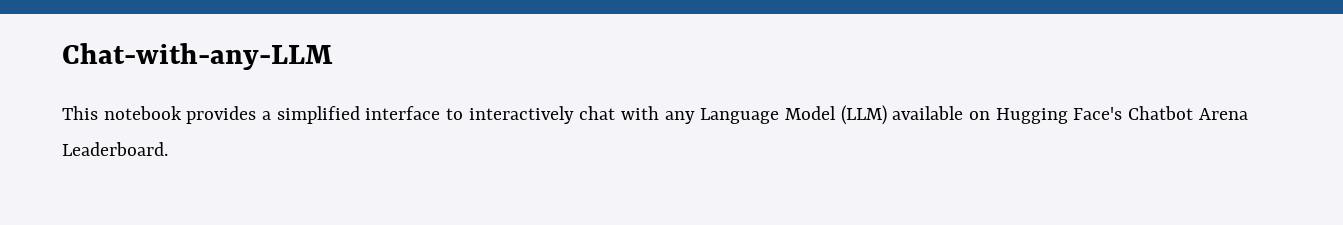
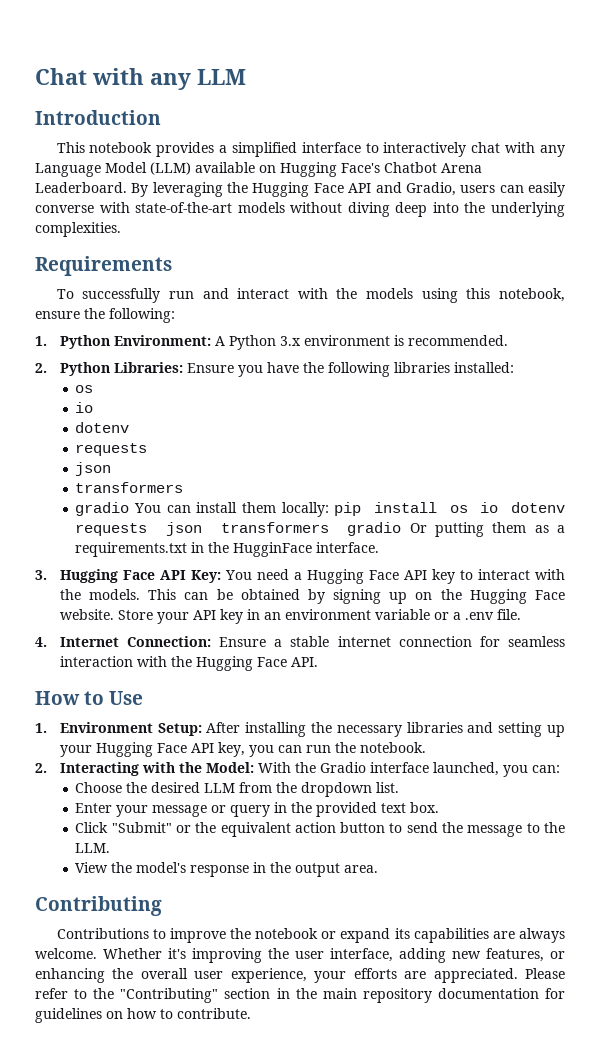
[62,43,333,70] Chat-with-any-LLM -> [35,68,246,90] [35,110,161,125] Chat with any LLM // Introduction
(168, 149) none -> [131,182,566,197] [35,202,565,217] [35,222,121,237] [35,256,172,276] [56,288,565,303] [35,308,175,323] [35,335,508,350] [35,362,514,377] [75,385,94,393] [75,402,94,413] [75,422,130,433] [75,443,148,456] [75,462,112,476] [75,482,184,493] [75,502,565,517] [75,522,566,537] [75,542,380,557] [35,569,565,584] [59,589,565,604] [59,609,521,624] [35,636,565,647] [59,656,318,671] [35,691,144,705] [35,722,565,737] [59,742,426,757] [35,762,560,777] [75,782,400,797] [75,802,440,817] [75,822,566,837] [75,843,111,853] [75,862,379,877] [35,896,162,916] [56,928,565,943] [35,948,565,963] [35,968,566,983] [35,988,566,1003] [35,1008,251,1023] By leveraging the Hugging Face API and Gradio, users can easily converse with state-of-the-art models without diving deep into the underlying complexities. // Requirements // To successfully run and interact with the models using this notebook, ensure the following: // 1. Python Environment: A Python 3.x environment is recommended. // 2. Python Libraries: Ensure you have the following libraries installed: // os // io // dotenv // requests // json // transformers // gradio You can install them locally: pip install os io dotenv requests json transformers gradio Or putting them as a requirements.txt in the HugginFace interface. // 3. Hugging Face API Key: You need a Hugging Face API key to interact with the models. This can be obtained by signing up on the Hugging Face website. Store your API key in an environment variable or a .env file. // 4. Internet Connection: Ensure a stable internet connection for seamless interaction with the Hugging Face API. // How to Use // 1. Environment Setup: After installing the necessary libraries and setting up your Hugging Face API key, you can run the notebook. // 2. Interacting with the Model: With the Gradio interface launched, you can: // Choose the desired LLM from the dropdown list. // Enter your message or query in the provided text box. // Click "Submit" or the equivalent action button to send the message to the LLM. // View the model's response in the output area. // Contributing // Contributions to improve the notebook or expand its capabilities are always welcome. Whether it's improving the user interface, adding new features, or enhancing the overall user experience, your efforts are appreciated. Please refer to the "Contributing" section in the main repository documentation for guidelines on how to contribute.

